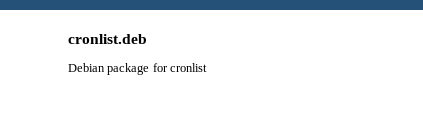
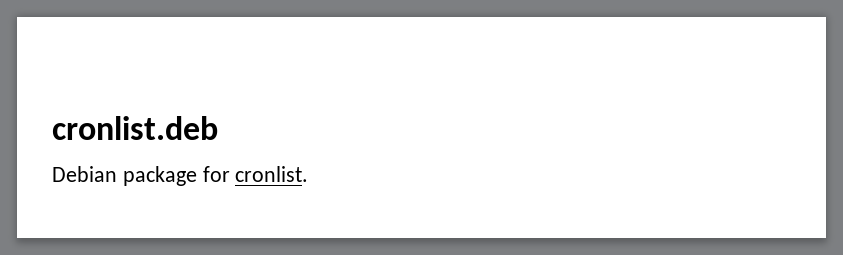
[170,63,208,72] cronlist -> [235,166,309,182] cronlist.

